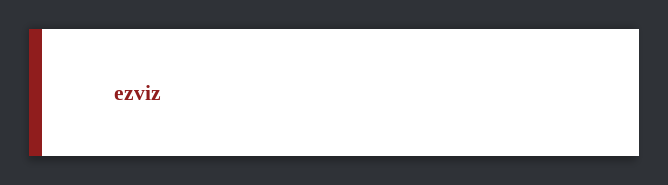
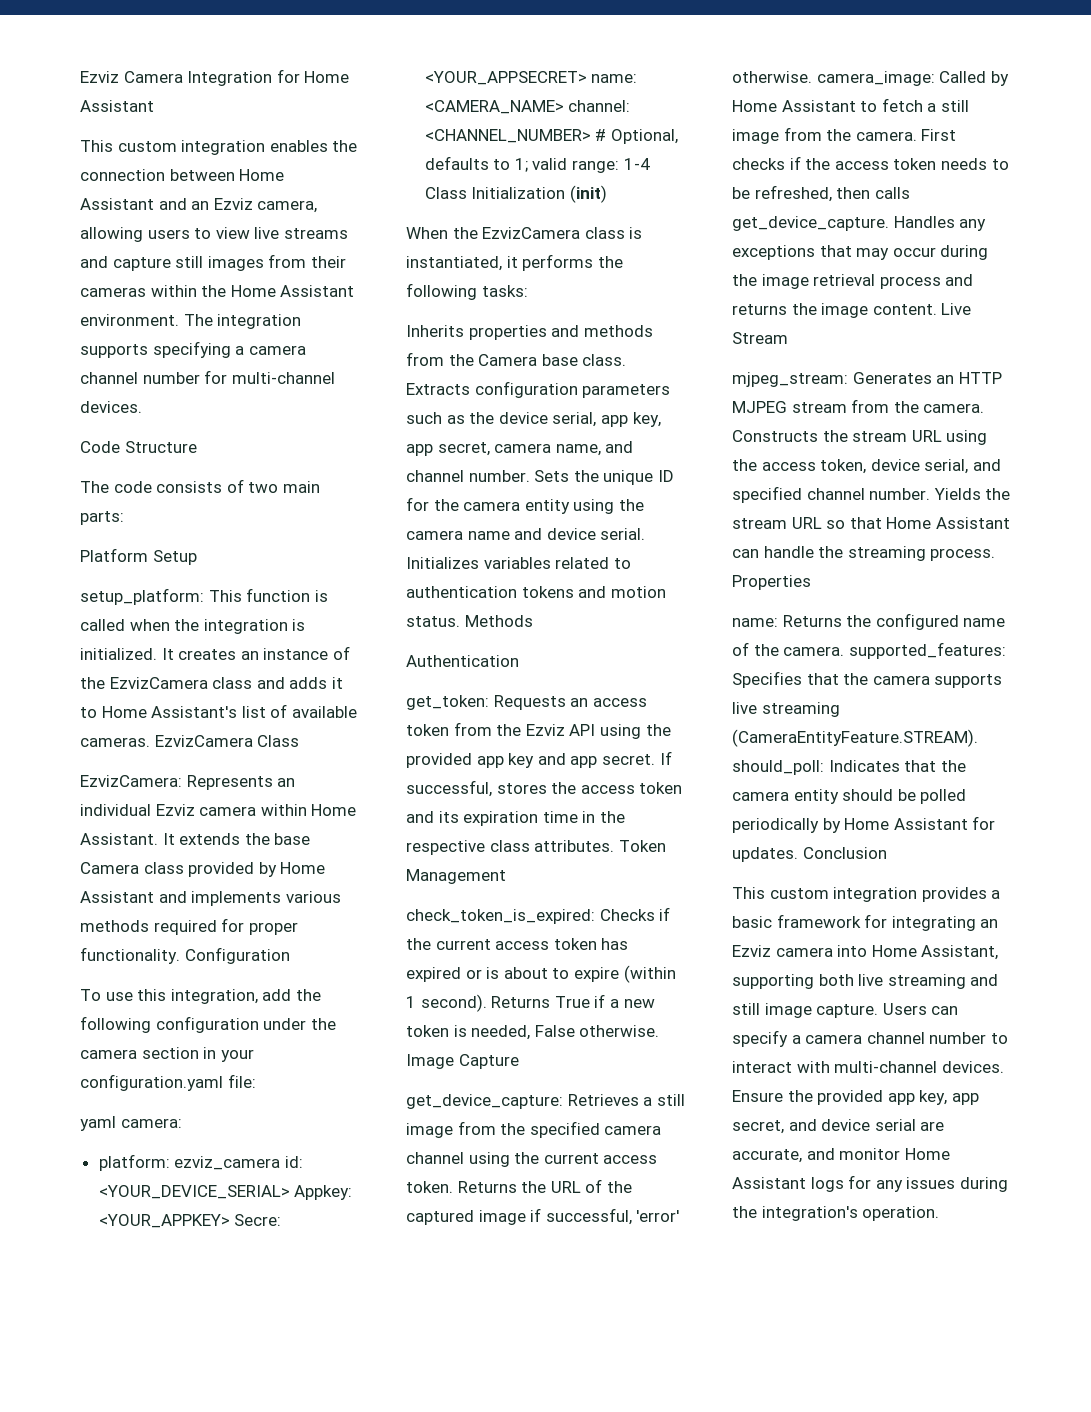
[114,85,161,100] ezviz -> [80,69,350,86] [80,100,154,112] [80,140,358,155] [80,169,285,181] [80,198,318,213] [80,227,348,242] [80,254,346,271] [80,285,355,297] [80,314,302,329] [80,341,306,358] [80,370,335,384] [80,401,142,413] [80,441,197,453] [80,479,320,493] [80,511,124,525] [80,548,197,565] [80,588,328,605] [80,619,306,634] [80,646,350,660] [80,677,343,689] [80,704,357,718] [80,735,300,747] [80,775,296,790] [80,804,357,816] [80,833,311,845] [80,862,326,877] [80,891,341,906] [80,918,298,935] [80,947,290,964] [80,989,321,1004] [80,1016,336,1033] [80,1047,254,1062] [80,1074,256,1091] [80,1116,182,1131] [98,1154,303,1171] [98,1185,353,1200] [98,1214,282,1228] [424,71,638,85] [424,100,631,114] [424,129,678,144] [424,156,650,173] [424,185,607,203] [406,227,643,239] [406,254,623,271] [406,283,528,300] [406,325,653,340] [406,352,627,366] [406,381,671,398] [406,412,661,427] [406,441,634,456] [406,470,674,485] [406,497,644,514] [406,528,646,540] [406,557,631,569] [406,586,666,598] [406,615,533,627] [406,655,519,667] [406,695,647,710] [406,722,671,739] [406,751,672,768] [406,780,683,797] [406,811,625,826] [406,840,666,855] [406,869,506,884] [406,907,671,924] [406,938,629,950] [406,965,676,983] [406,994,655,1012] [406,1025,660,1040] [406,1054,519,1069] [406,1094,685,1109] [406,1121,662,1138] [406,1152,658,1167] [406,1179,632,1193] [406,1208,680,1225] [732,71,1009,86] [732,98,969,112] [732,127,957,144] [732,156,1009,170] [732,185,910,202] [732,216,987,231] [732,245,989,260] [732,274,974,289] [732,303,972,318] [732,332,788,344] [732,372,1002,387] [732,399,985,413] [732,430,988,445] [732,459,1001,474] [732,486,1011,503] [732,517,1010,529] [732,546,996,561] [732,575,811,590] [732,613,1006,630] [732,642,1006,659] [732,671,1003,688] [732,702,840,717] [732,729,978,747] [732,760,966,775] [732,789,967,804] [732,816,996,833] [732,847,887,862] [732,887,1001,902] [732,914,999,931] [732,945,999,960] [732,974,999,989] [732,1003,959,1018] [732,1030,1008,1047] [732,1061,1004,1073] [732,1090,979,1105] [732,1119,945,1134] [732,1148,950,1163] [732,1175,1008,1192] [732,1206,940,1221] Ezviz Camera Integration for Home Assistant // This custom integration enables the connection between Home Assistant and an Ezviz camera, allowing users to view live streams and capture still images from their cameras within the Home Assistant environment. The integration supports specifying a camera channel number for multi-channel devices. // Code Structure // The code consists of two main parts: // Platform Setup // setup_platform: This function is called when the integration is initialized. It creates an instance of the EzvizCamera class and adds it to Home Assistant's list of available cameras. EzvizCamera Class // EzvizCamera: Represents an individual Ezviz camera within Home Assistant. It extends the base Camera class provided by Home Assistant and implements various methods required for proper functionality. Configuration // To use this integration, add the following configuration under the camera section in your configuration.yaml file: // yaml camera: // platform: ezviz_camera id: <YOUR_DEVICE_SERIAL> Appkey: <YOUR_APPKEY> Secre: <YOUR_APPSECRET> name: <CAMERA_NAME> channel: <CHANNEL_NUMBER> # Optional, defaults to 1; valid range: 1-4 Class Initialization (init) // When the EzvizCamera class is instantiated, it performs the following tasks: // Inherits properties and methods from the Camera base class. Extracts configuration parameters such as the device serial, app key, app secret, camera name, and channel number. Sets the unique ID for the camera entity using the camera name and device serial. Initializes variables related to authentication tokens and motion status. Methods // Authentication // get_token: Requests an access token from the Ezviz API using the provided app key and app secret. If successful, stores the access token and its expiration time in the respective class attributes. Token Management // check_token_is_expired: Checks if the current access token has expired or is about to expire (within 1 second). Returns True if a new token is needed, False otherwise. Image Capture // get_device_capture: Retrieves a still image from the specified camera channel using the current access token. Returns the URL of the captured image if successful, 'error' otherwise. camera_image: Called by Home Assistant to fetch a still image from the camera. First checks if the access token needs to be refreshed, then calls get_device_capture. Handles any exceptions that may occur during the image retrieval process and returns the image content. Live Stream // mjpeg_stream: Generates an HTTP MJPEG stream from the camera. Constructs the stream URL using the access token, device serial, and specified channel number. Yields the stream URL so that Home Assistant can handle the streaming process. Properties // name: Returns the configured name of the camera. supported_features: Specifies that the camera supports live streaming (CameraEntityFeature.STREAM). should_poll: Indicates that the camera entity should be polled periodically by Home Assistant for updates. Conclusion // This custom integration provides a basic framework for integrating an Ezviz camera into Home Assistant, supporting both live streaming and still image capture. Users can specify a camera channel number to interact with multi-channel devices. Ensure the provided app key, app secret, and device serial are accurate, and monitor Home Assistant logs for any issues during the integration's operation.

